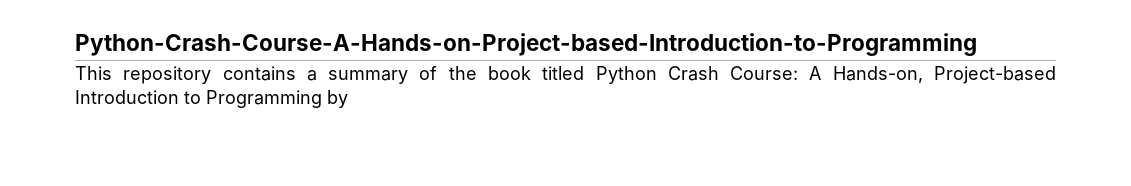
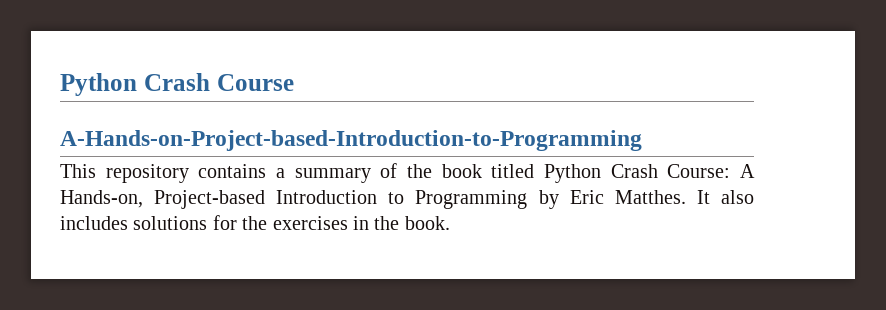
[75,33,977,56] Python-Crash-Course-A-Hands-on-Project-based-Introduction-to-Programming -> [60,73,294,96] [60,130,642,151] Python Crash Course // A-Hands-on-Project-based-Introduction-to-Programming
(348, 99) none -> [569,190,754,204] [60,215,450,230] Eric Matthes. It also includes solutions for the exercises in the book.

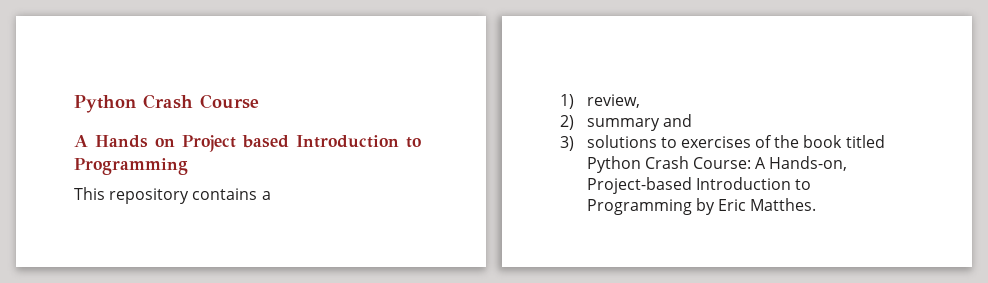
[60,130,642,151] [60,164,371,183] A-Hands-on-Project-based-Introduction-to-Programming // This repository contains a summary -> [74,135,421,152] [74,158,188,175] [74,187,271,204] [560,94,640,109] [560,114,692,131] [560,135,751,151] A Hands on Project based Introduction to Programming // This repository contains a // 1) review, // 2) summary and // 3) solutions to exercises
[696,190,754,204] [60,215,450,230] It also includes solutions for the exercises in the book. -> (817, 204) none

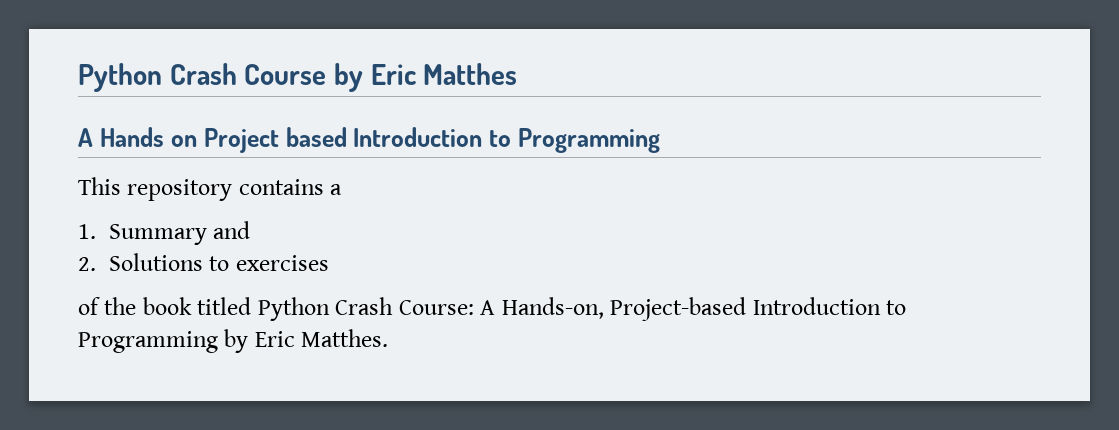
(259, 101) none -> [334,63,518,92] by Eric Matthes
[560,94,640,109] [560,115,660,131] 1) review, // 2) summary -> [78,224,207,245] 1. Summary
[560,135,657,151] 3) solutions -> [78,253,203,271] 2. Solutions
(751, 142) none -> (329, 263) //

